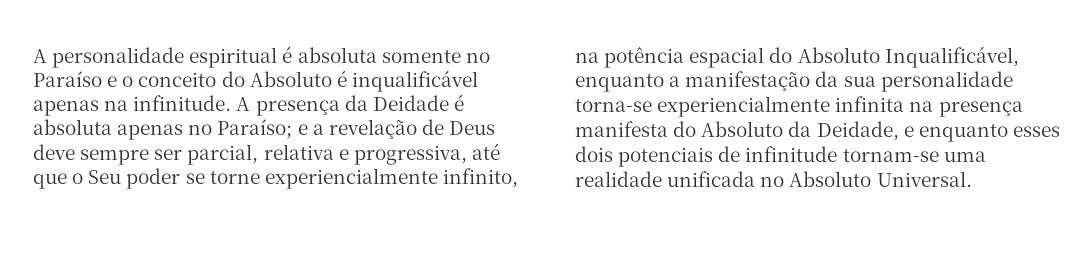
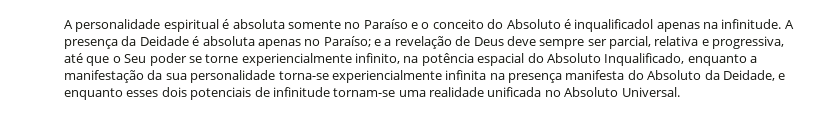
[351,70,478,92] inqualificável -> [574,19,654,32] inqualificadol
[884,46,1019,68] Inqualificável, -> [604,53,685,66] Inqualificado,

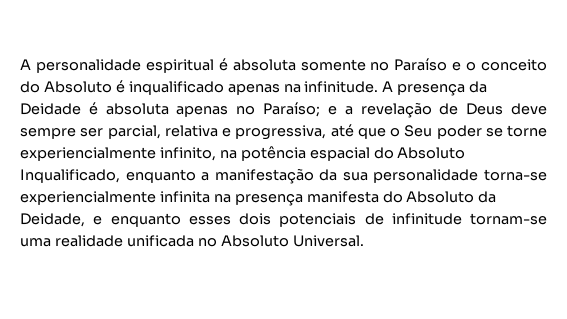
[574,19,654,32] inqualificadol -> [128,81,224,95] inqualificado

